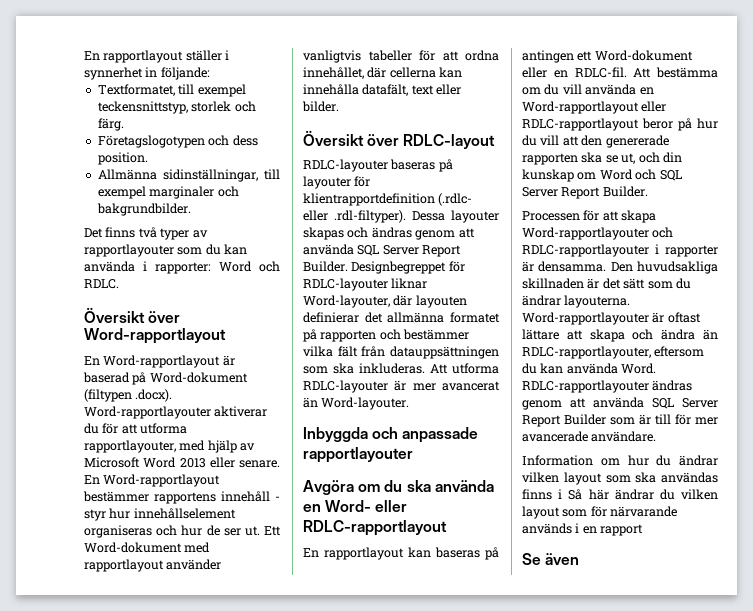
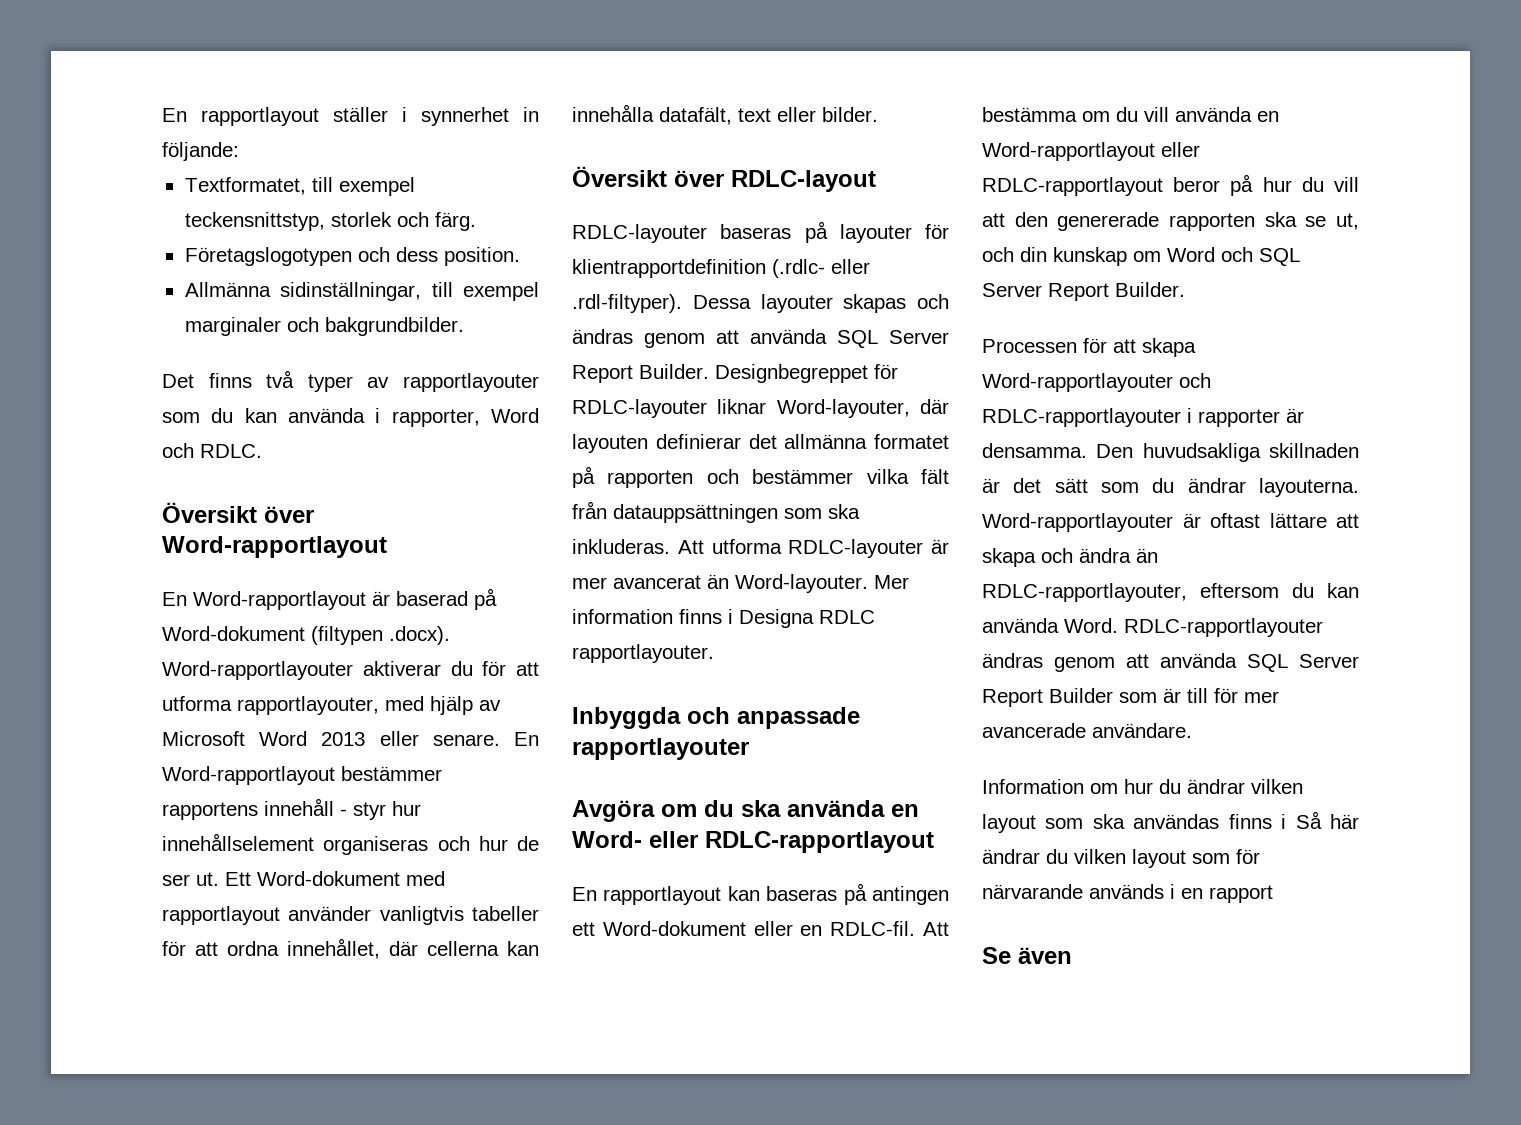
[155,262,211,274] rapporter: -> [391,409,480,427] rapporter,
(410, 403) none -> [874,575,909,589] [572,609,875,628] [572,644,714,663] Mer information finns i Designa RDLC rapportlayouter.

